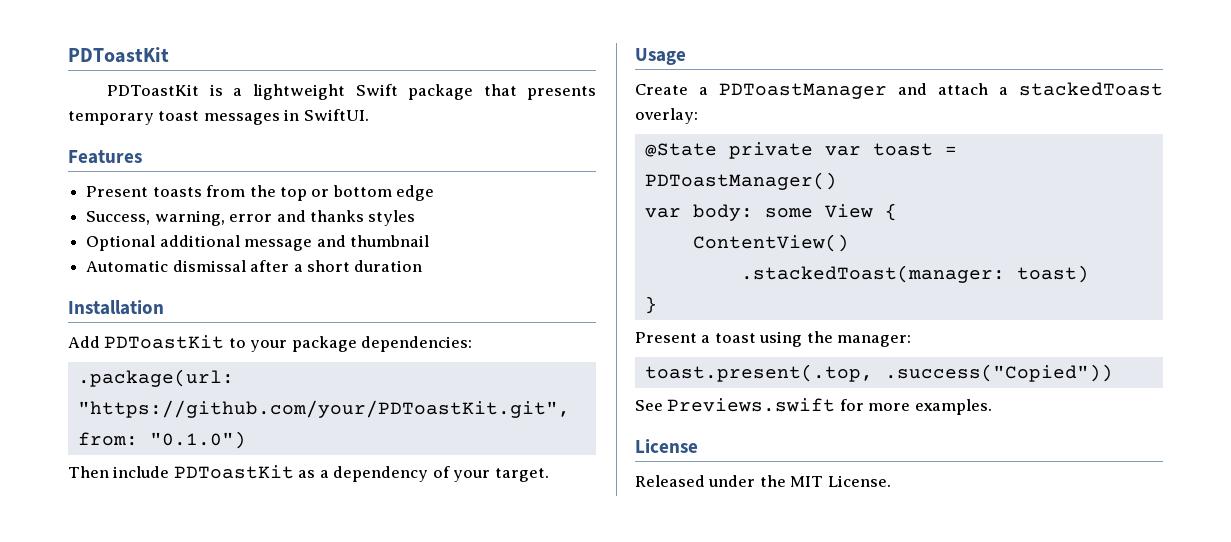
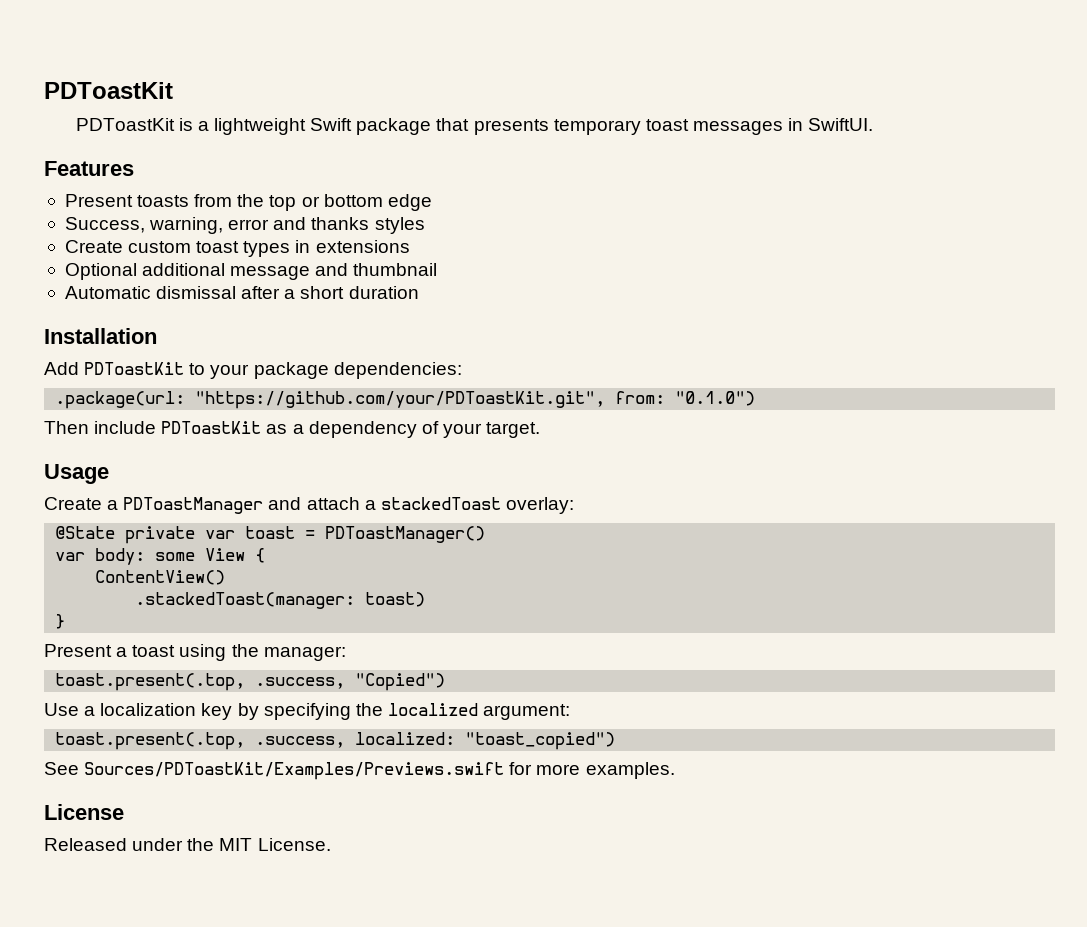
(416, 218) none -> [64,240,410,257] // Create custom toast types in extensions
[884,364,1113,382] .success("Copied")) -> [255,673,446,691] [44,703,571,720] [55,732,616,750] .success, "Copied") // Use a localization key by specifying the localized argument: // toast.present(.top, .success, localized: "toast_copied")
[667,398,836,412] Previews.swift -> [84,762,505,780] Sources/PDToastKit/Examples/Previews.swift

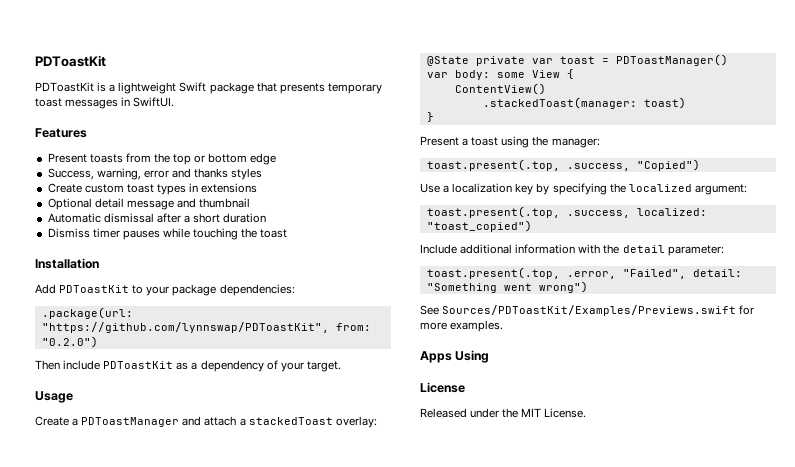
[142,263,226,276] additional -> [94,198,124,208] detail
(419, 292) none -> [47,228,288,240] // Dismiss timer pauses while touching the toast
[195,391,756,409] "https://github.com/your/PDToastKit.git", from: "0.1.0") -> [41,322,371,333] [41,336,98,348] "https://github.com/lynnswap/PDToastKit", from: "0.2.0")
(616, 741) none -> [420,244,724,256] [426,267,742,279] [426,281,588,293] // Include additional information with the detail parameter: // toast.present(.top, .error, "Failed", detail: "Something went wrong")
(675, 770) none -> [420,350,490,363] // Apps Using

